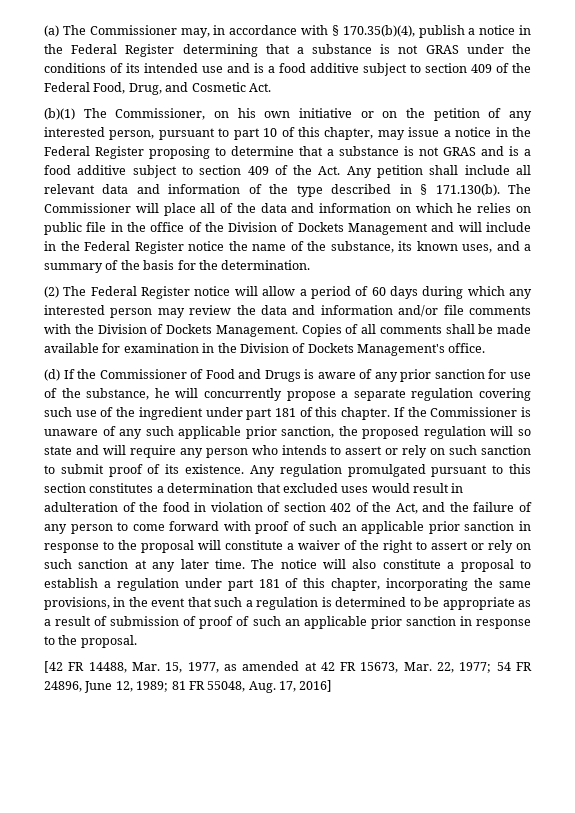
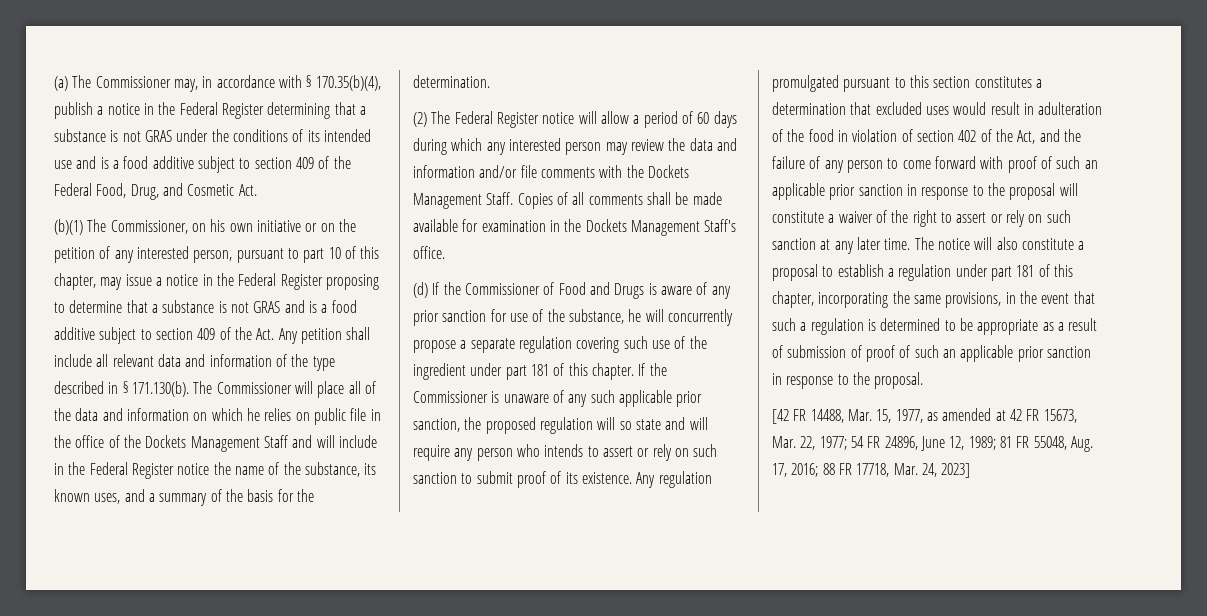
[228,222,429,235] Division of Dockets Management -> [145,435,288,452] Dockets Management Staff
[97,324,298,337] Division of Dockets Management. -> [647,165,689,178] [413,192,514,209] Dockets Management Staff.
[239,343,445,356] Division of Dockets Management's -> [585,219,737,236] Dockets Management Staff's
[299,680,333,692] 2016] -> [791,463,971,478] 2016; 88 FR 17718, Mar. 24, 2023]

